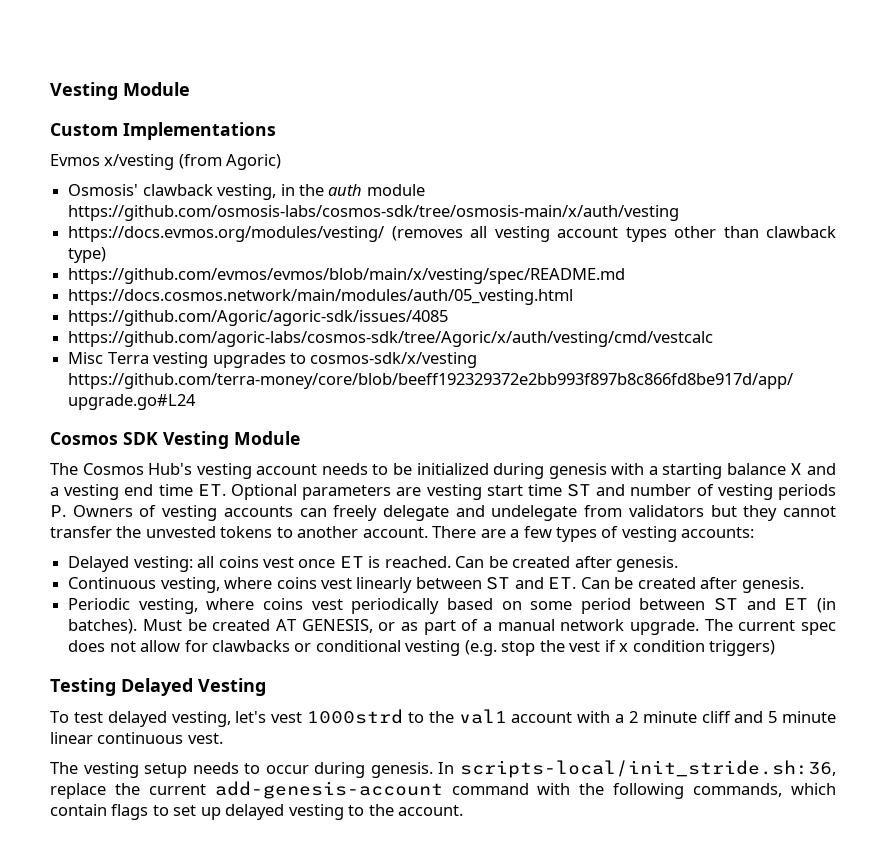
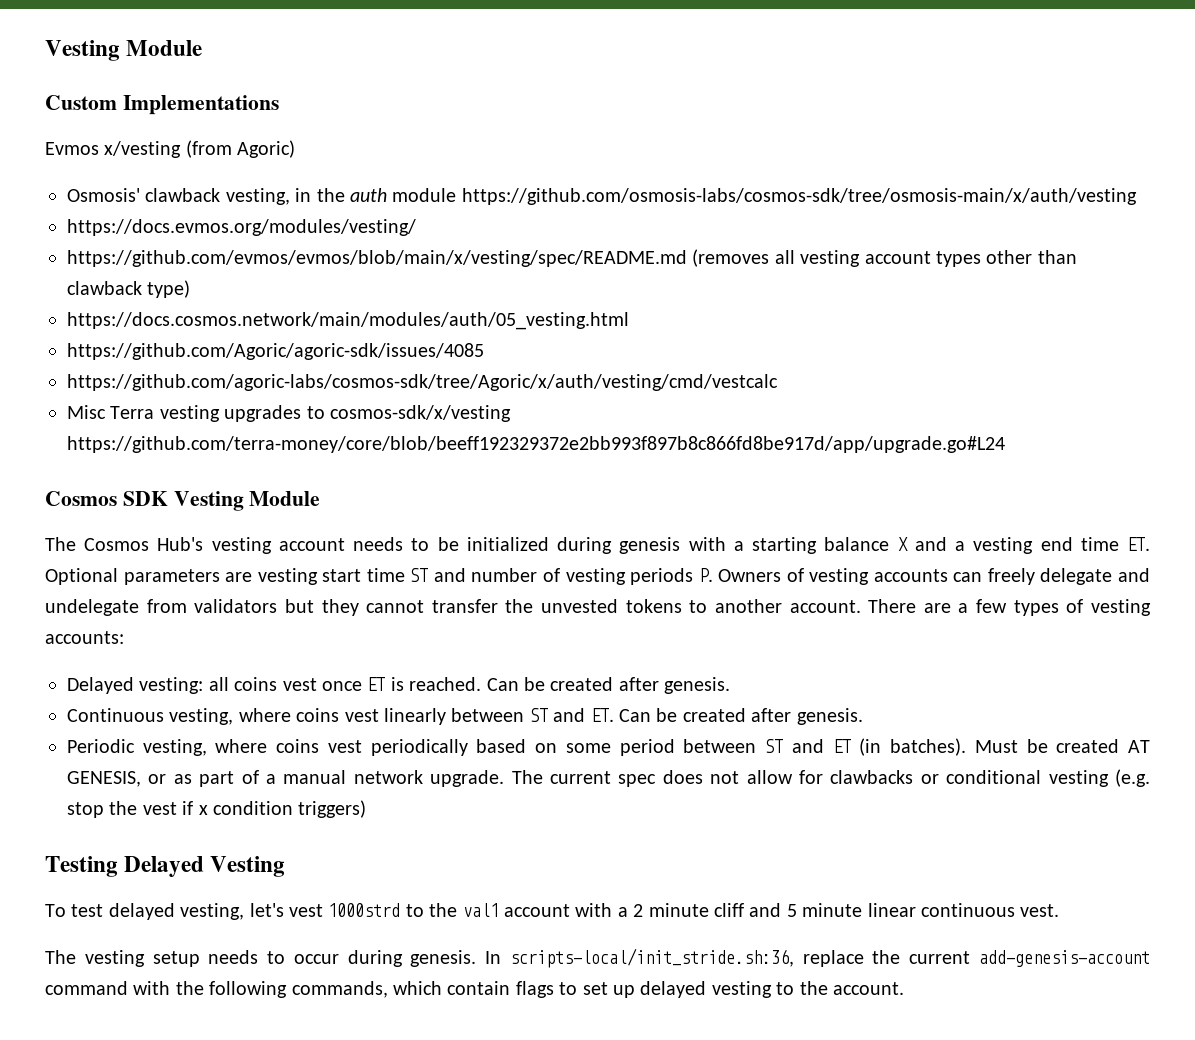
(385, 234) none -> [67,250,687,267] // https://github.com/evmos/evmos/blob/main/x/vesting/spec/README.md
[68,268,626,284] // https://github.com/evmos/evmos/blob/main/x/vesting/spec/README.md -> (191, 289) none

